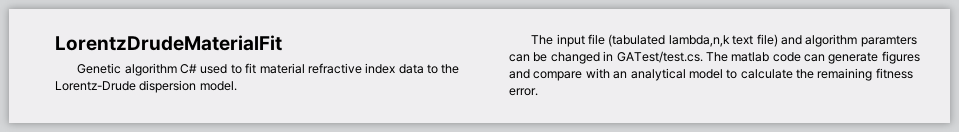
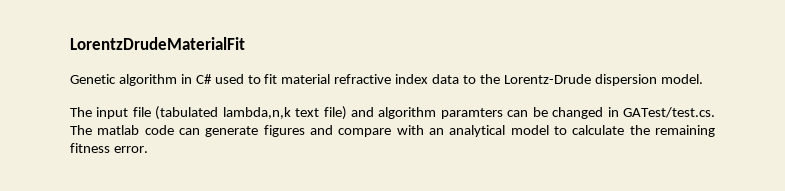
(177, 69) none -> [180,74,192,84] in

